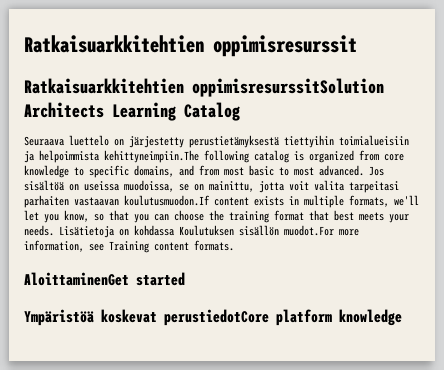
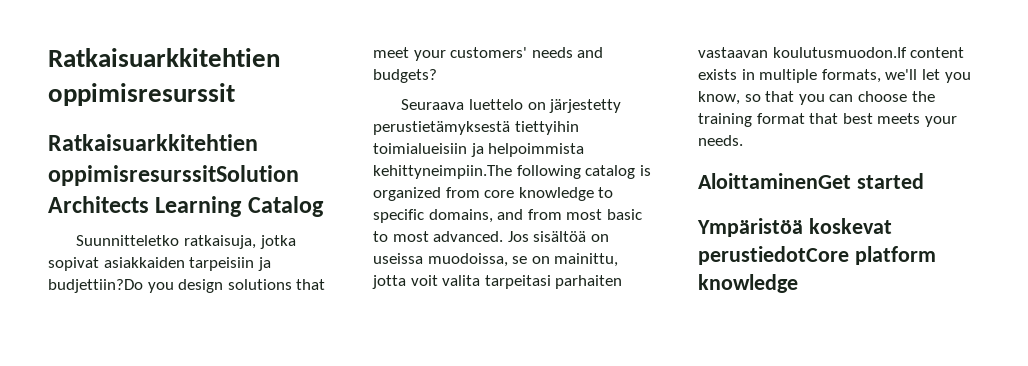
(240, 111) none -> [76,235,296,249] [48,257,271,271] [48,279,326,293] [373,47,604,61] [373,69,437,83] // Suunnitteletko ratkaisuja, jotka sopivat asiakkaiden tarpeisiin ja budjettiin?Do you design solutions that meet your customers' needs and budgets?
[59,225,359,238] [24,240,234,253] Lisätietoja on kohdassa Koulutuksen sisällön muodot.For more information, see Training content formats. -> (743, 140) none

